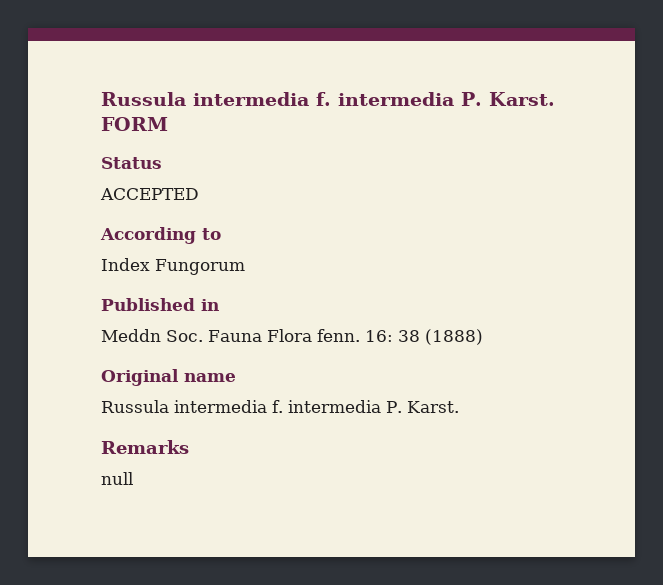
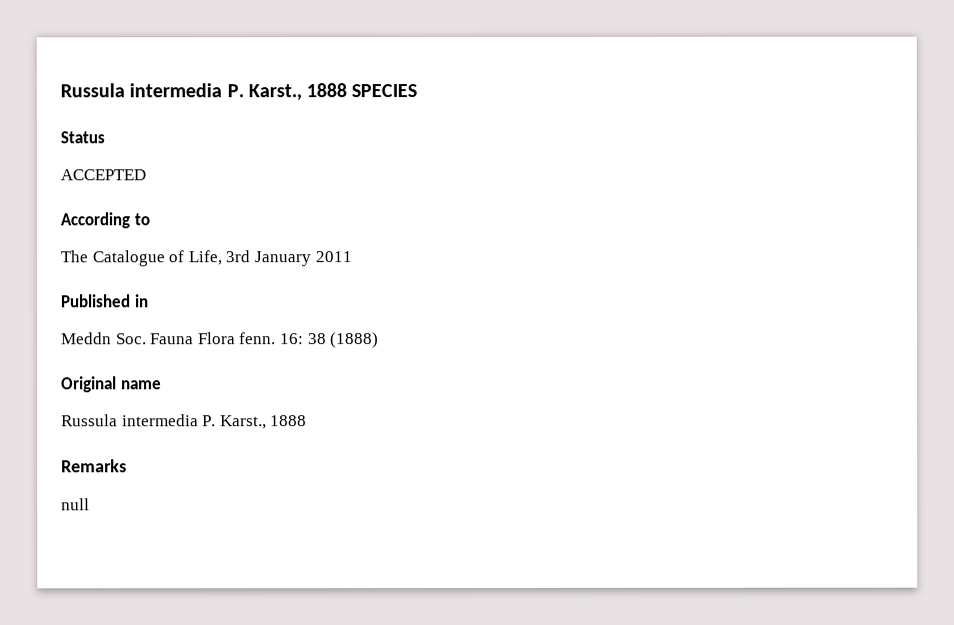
[101,92,555,106] [101,117,168,131] Russula intermedia f. intermedia P. Karst. FORM -> [60,83,418,101] Russula intermedia P. Karst., 1888 SPECIES
[101,258,245,275] Index Fungorum -> [60,250,352,267] The Catalogue of Life, 3rd January 2011
[272,400,459,413] f. intermedia P. Karst. -> [202,415,308,430] P. Karst., 1888

